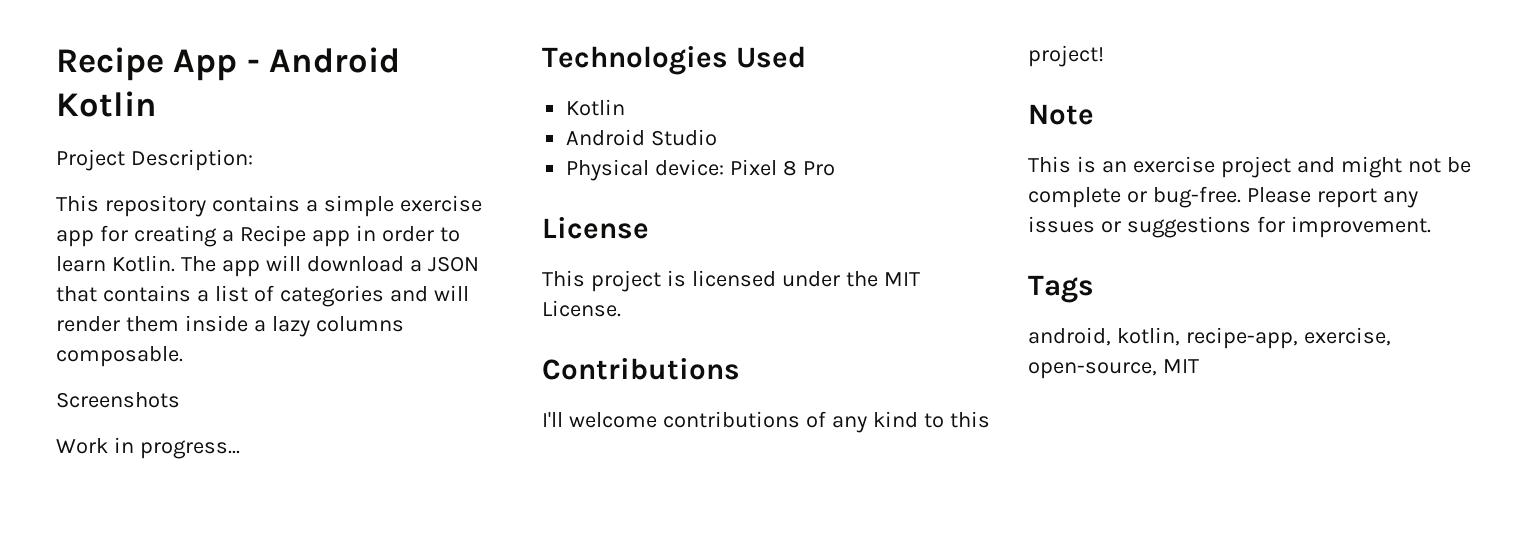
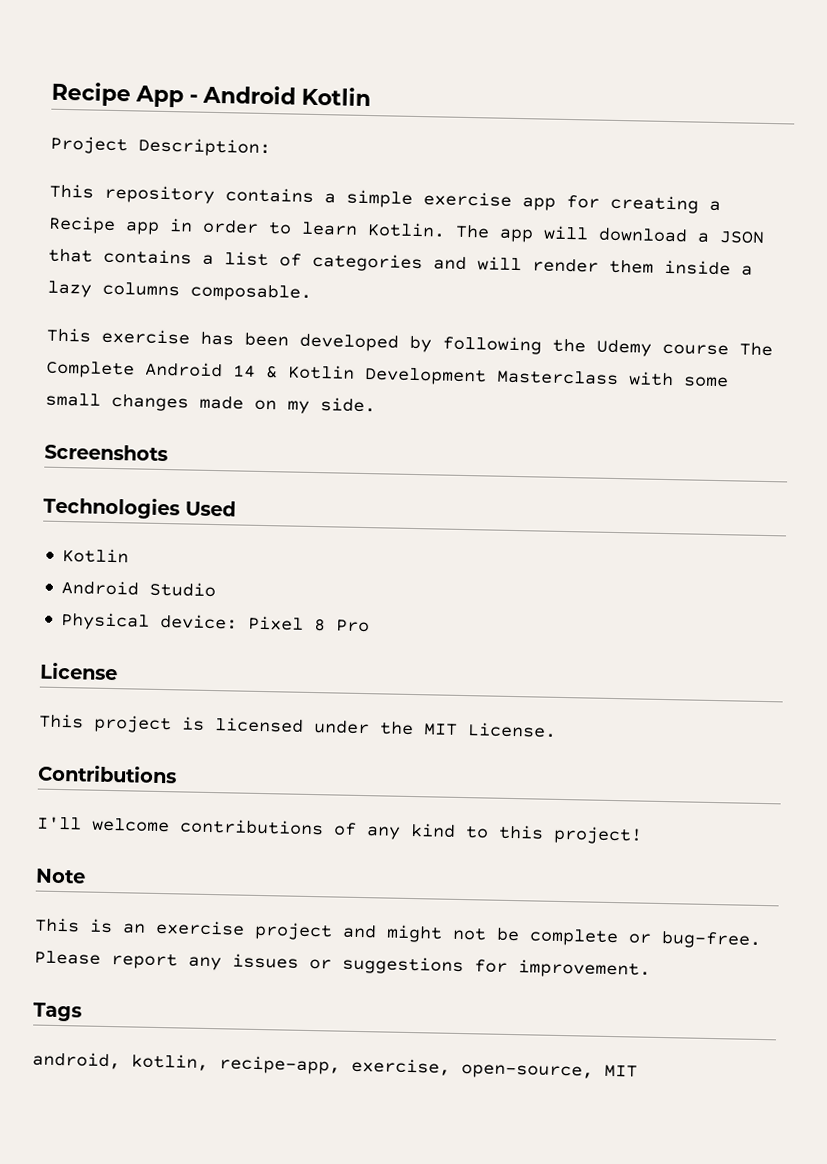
[56,392,180,408] [56,437,240,459] Screenshots // Work in progress... -> [46,327,773,357] [46,360,729,388] [45,392,376,414] [44,443,168,462] This exercise has been developed by following the Udemy course The Complete Android 14 & Kotlin Development Masterclass with some small changes made on my side. // Screenshots

